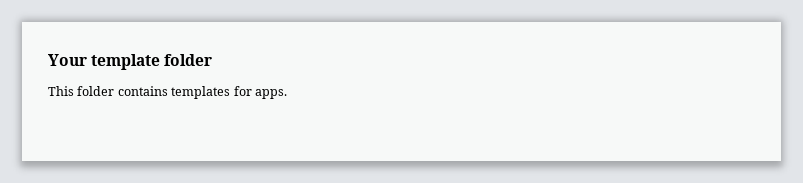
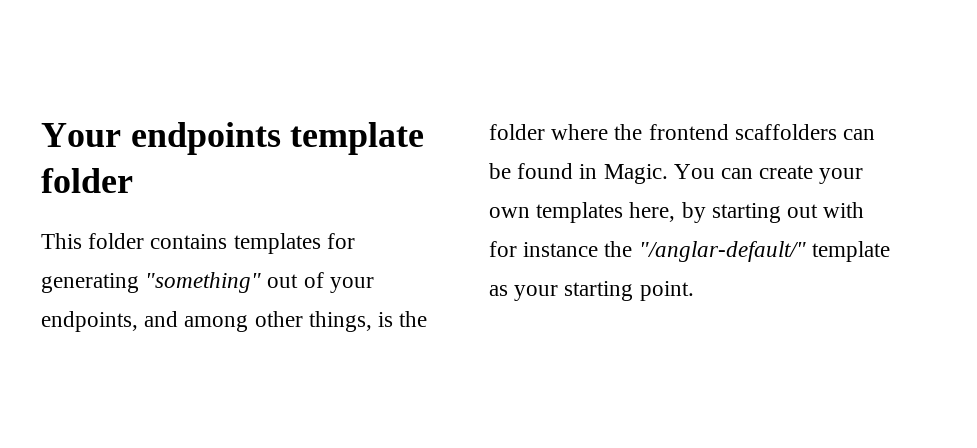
(87, 60) none -> [130,122,281,155] endpoints
[254,89,287,99] apps. -> [41,272,374,293] [41,311,428,332] [489,124,876,140] [489,163,864,184] [489,202,865,223] [489,241,890,262] [489,281,694,301] generating "something" out of your endpoints, and among other things, is the folder where the frontend scaffolders can be found in Magic. You can create your own templates here, by starting out with for instance the "/anglar-default/" template as your starting point.

